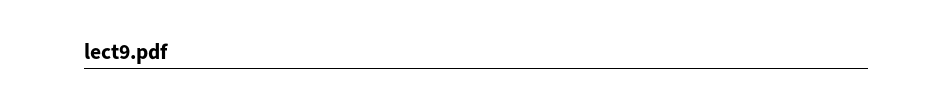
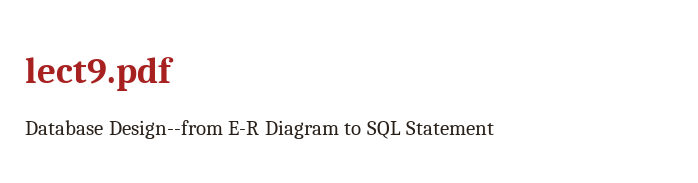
(168, 53) none -> [25,120,495,139] // Database Design--from E-R Diagram to SQL Statement

